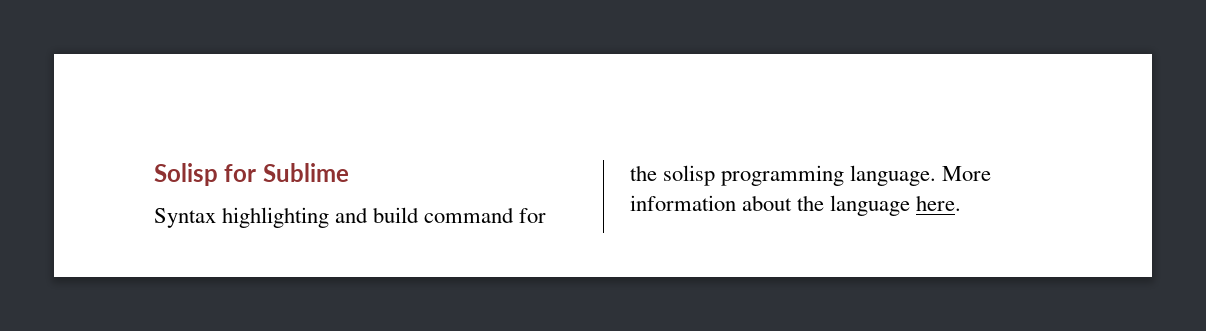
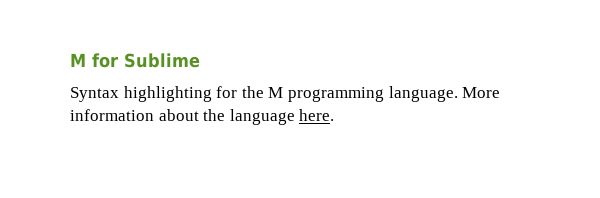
[154,163,218,186] Solisp -> [70,53,86,67] M
[335,207,515,223] and build command -> (212, 94) none
[663,165,716,186] solisp -> [268,87,284,98] M

